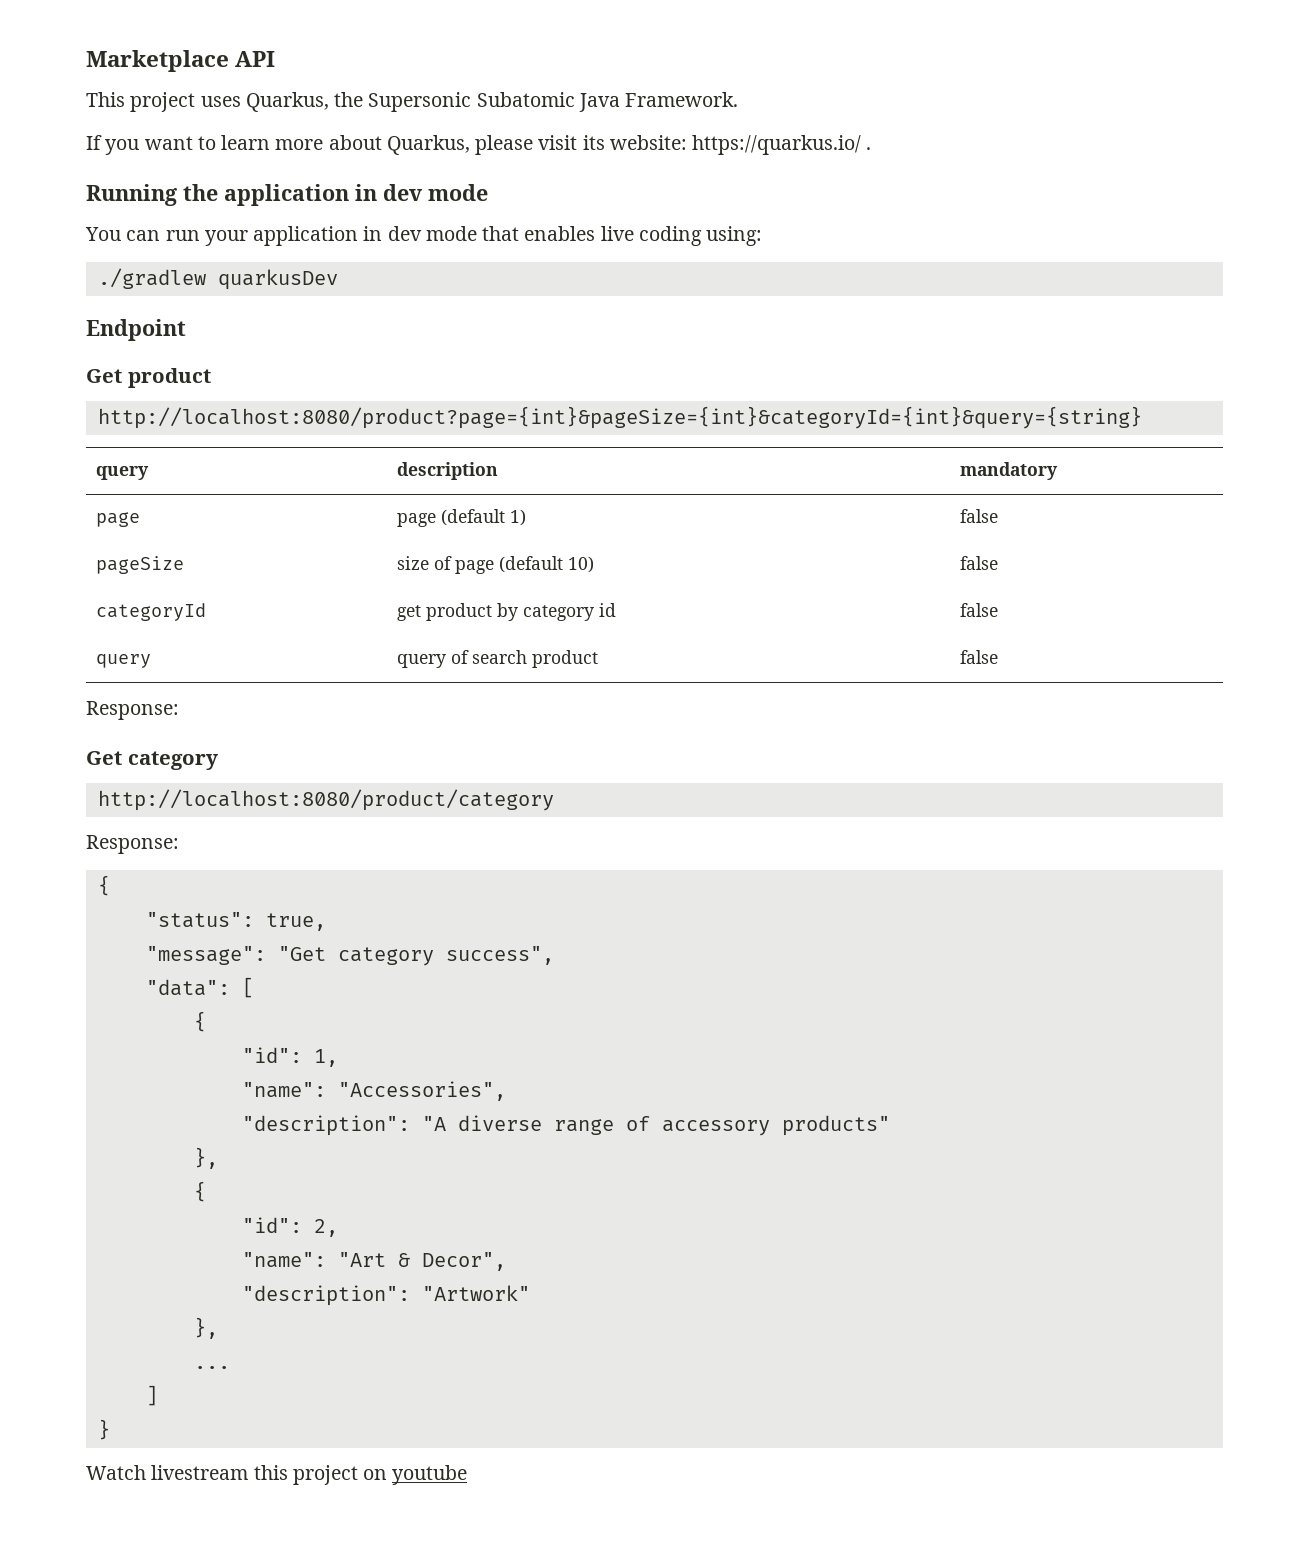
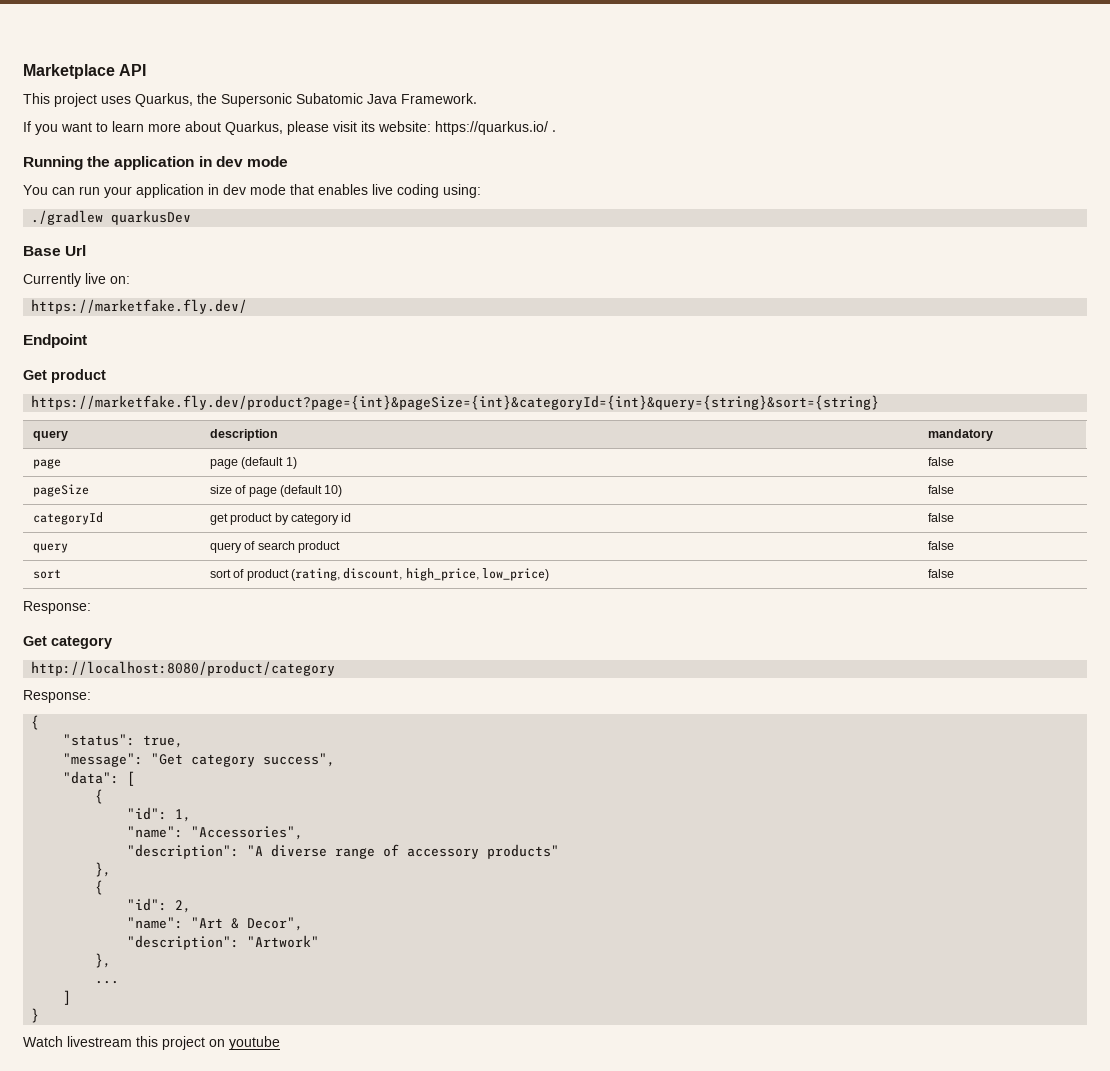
(338, 279) none -> [23,245,87,256] [23,273,130,287] [31,299,248,314] // Base Url // Currently live on: // https://marketfake.fly.dev/
[97,406,1142,429] http://localhost:8080/product?page={int}&pageSize={int}&categoryId={int}&query={string} -> [31,395,880,410] https://marketfake.fly.dev/product?page={int}&pageSize={int}&categoryId={int}&query={string}&sort={string}
(999, 657) none -> [32,569,61,579] [209,568,550,581] [927,569,954,578] // sort | sort of product (rating, discount, high_price, low_price) | false

